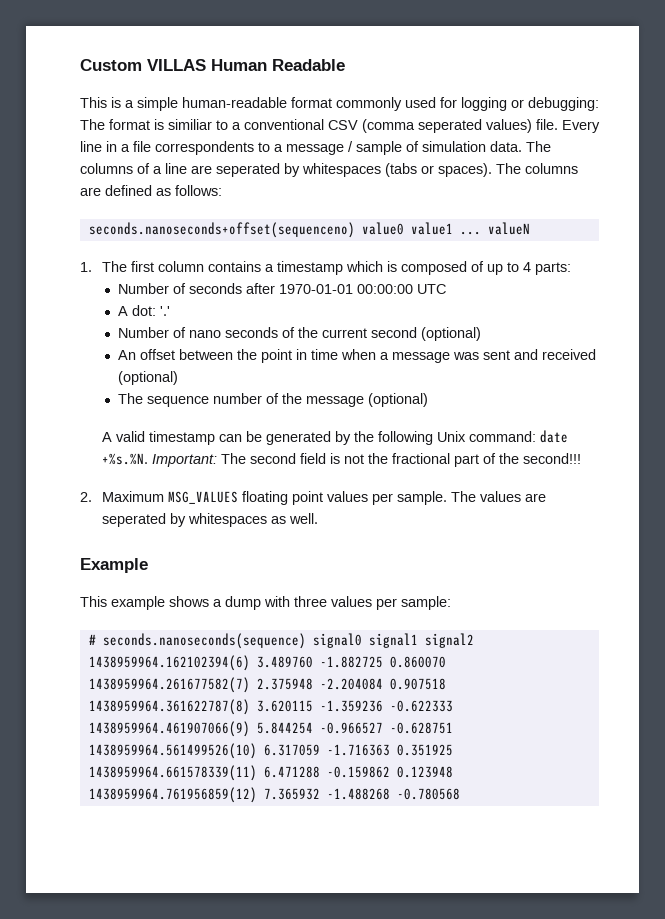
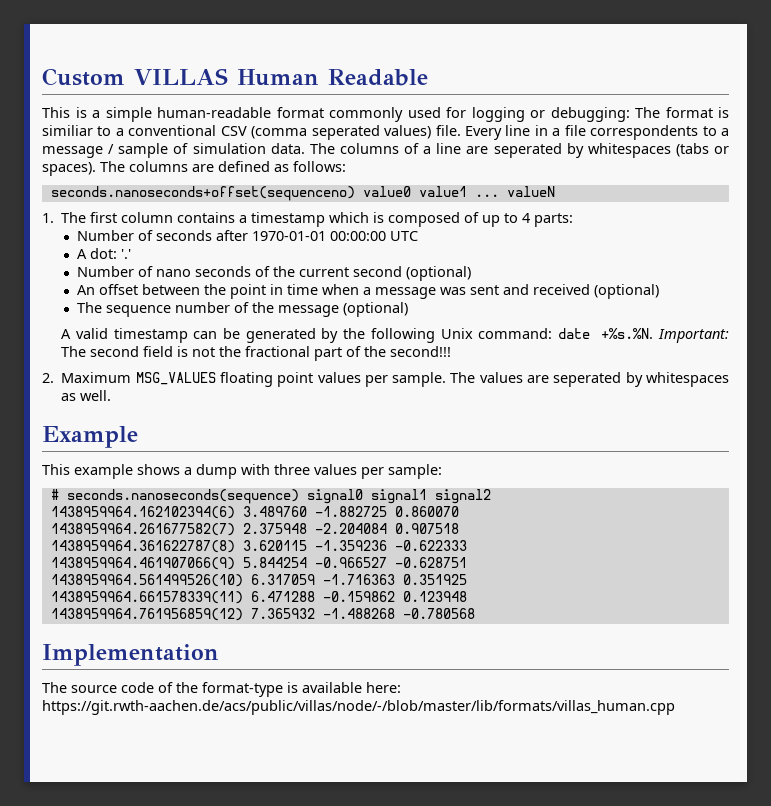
(460, 794) none -> [42,644,219,666] [42,682,401,697] [42,700,675,715] // Implementation // The source code of the format-type is available here: https://git.rwth-aachen.de/acs/public/villas/node/-/blob/master/lib/formats/villas_human.cpp

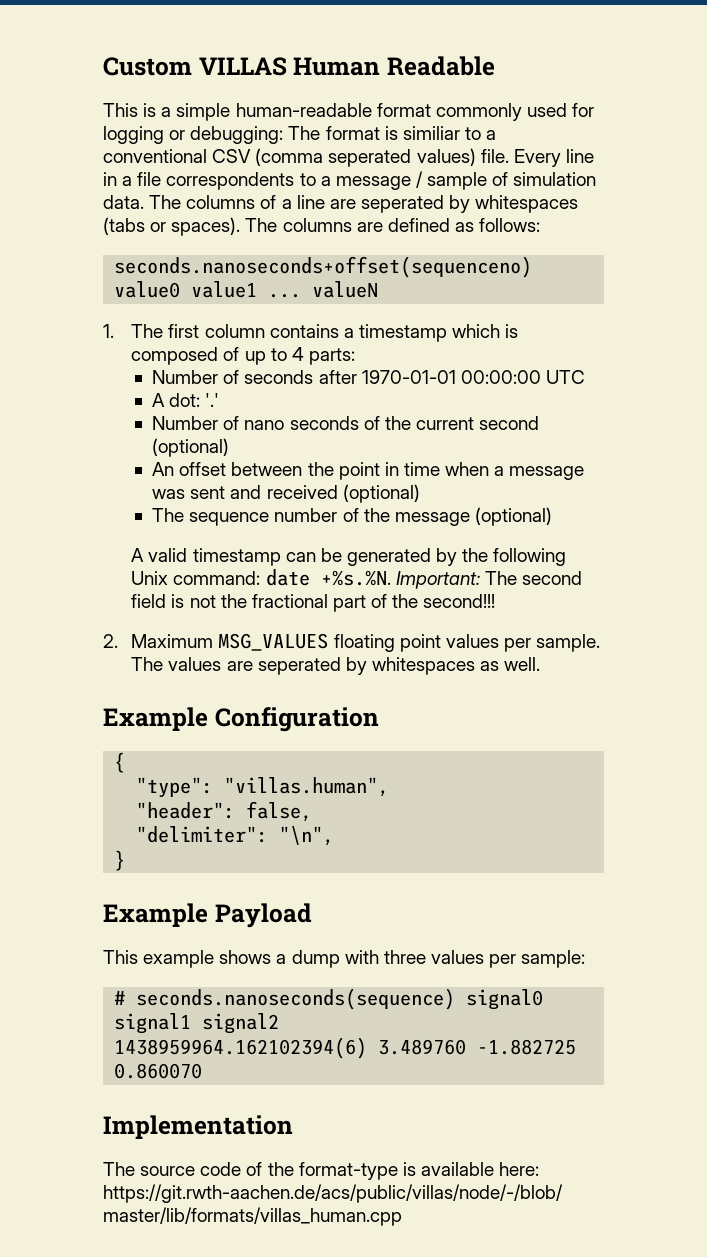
(138, 437) none -> [214,707,379,732] [114,752,126,773] [136,777,390,798] [136,801,313,822] [136,826,335,846] [114,850,126,871] [103,903,312,928] Configuration // { // "type": "villas.human", // "header": false, // "delimiter": "\n", // } // Example Payload
[50,523,459,536] [50,540,467,553] [50,557,467,570] [50,574,467,587] [50,591,467,604] [50,608,475,621] // 1438959964.261677582(7) 2.375948 -2.204084 0.907518 // 1438959964.361622787(8) 3.620115 -1.359236 -0.622333 // 1438959964.461907066(9) 5.844254 -0.966527 -0.628751 // 1438959964.561499526(10) 6.317059 -1.716363 0.351925 // 1438959964.661578339(11) 6.471288 -0.159862 0.123948 // 1438959964.761956859(12) 7.365932 -1.488268 -0.780568 -> (203, 1071) none

